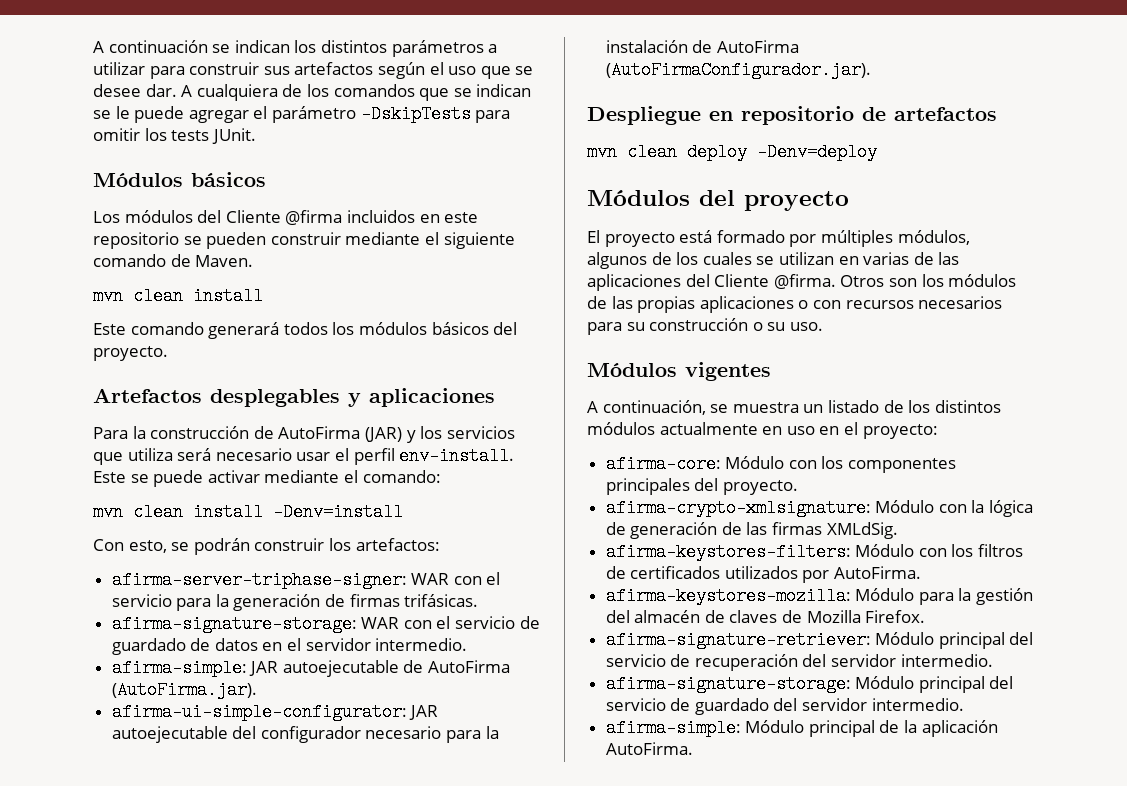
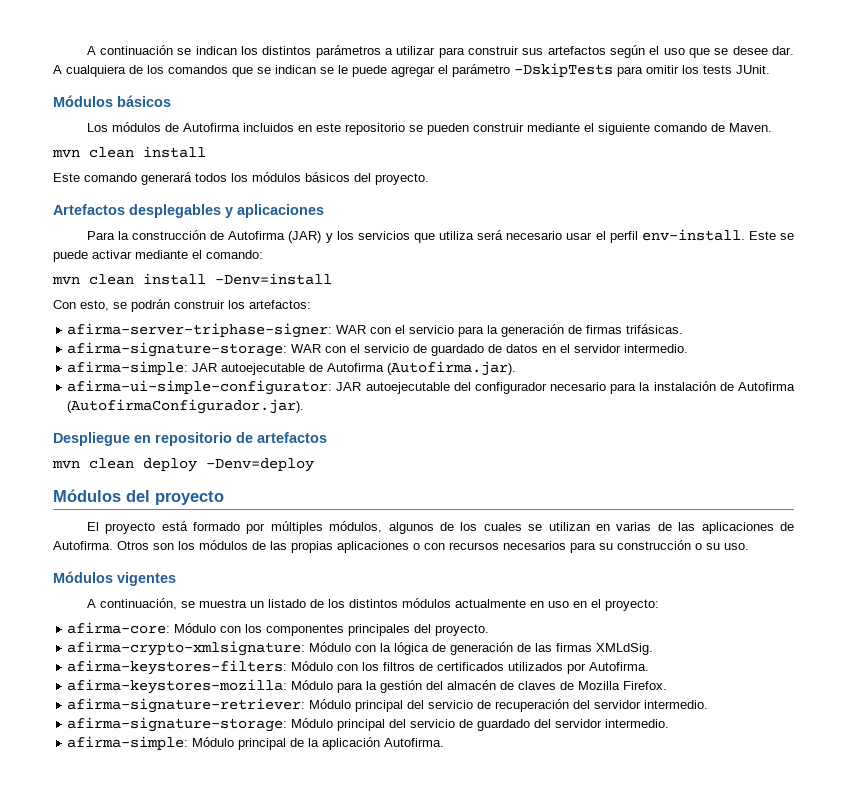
[197,210,343,225] del Cliente @firma -> [164,123,240,132] de Autofirma
[278,426,361,439] AutoFirma -> [228,231,286,240] Autofirma
[428,660,511,673] [111,681,257,699] AutoFirma (AutoFirma.jar). -> [327,361,517,376] Autofirma (Autofirma.jar).
[716,40,799,53] [605,61,871,79] AutoFirma (AutoFirmaConfigurador.jar). -> [737,382,795,391] [67,399,305,414] Autofirma (AutofirmaConfigurador.jar).
[685,274,836,289] del Cliente @firma. -> [780,522,794,531] [53,541,113,550] de Autofirma.
[834,566,922,579] AutoFirma. -> [589,662,650,671] Autofirma.
[605,742,693,755] AutoFirma. -> [384,738,445,747] Autofirma.

